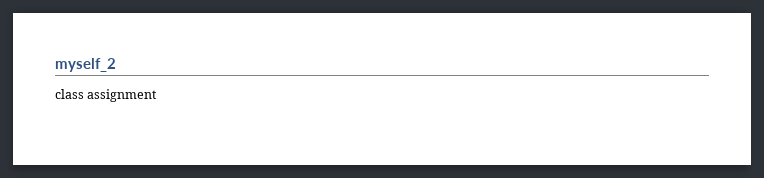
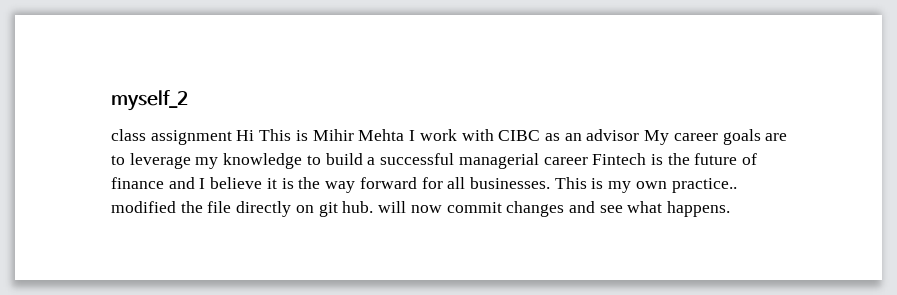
(158, 95) none -> [236,129,788,145] [111,153,758,169] [111,177,737,193] [111,201,731,217] Hi This is Mihir Mehta I work with CIBC as an advisor My career goals are to leverage my knowledge to build a successful managerial career Fintech is the future of finance and I believe it is the way forward for all businesses. This is my own practice.. modified the file directly on git hub. will now commit changes and see what happens.

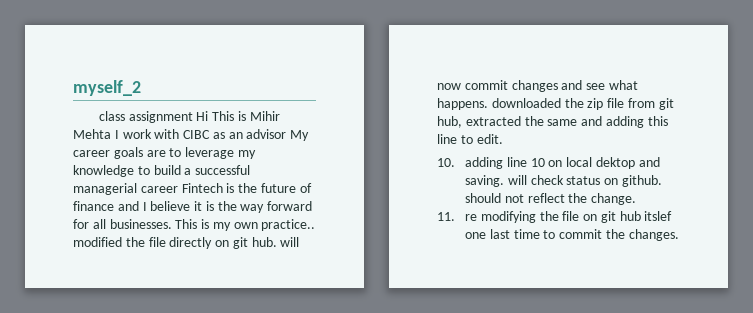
(731, 209) none -> [491,98,674,110] [437,116,668,128] [437,134,503,144] [437,157,660,169] [464,175,662,187] [464,193,637,205] [437,211,673,223] [464,229,679,241] downloaded the zip file from git hub, extracted the same and adding this line to edit. // 10. adding line 10 on local dektop and saving. will check status on github. should not reflect the change. // 11. re modifying the file on git hub itslef one last time to commit the changes.

